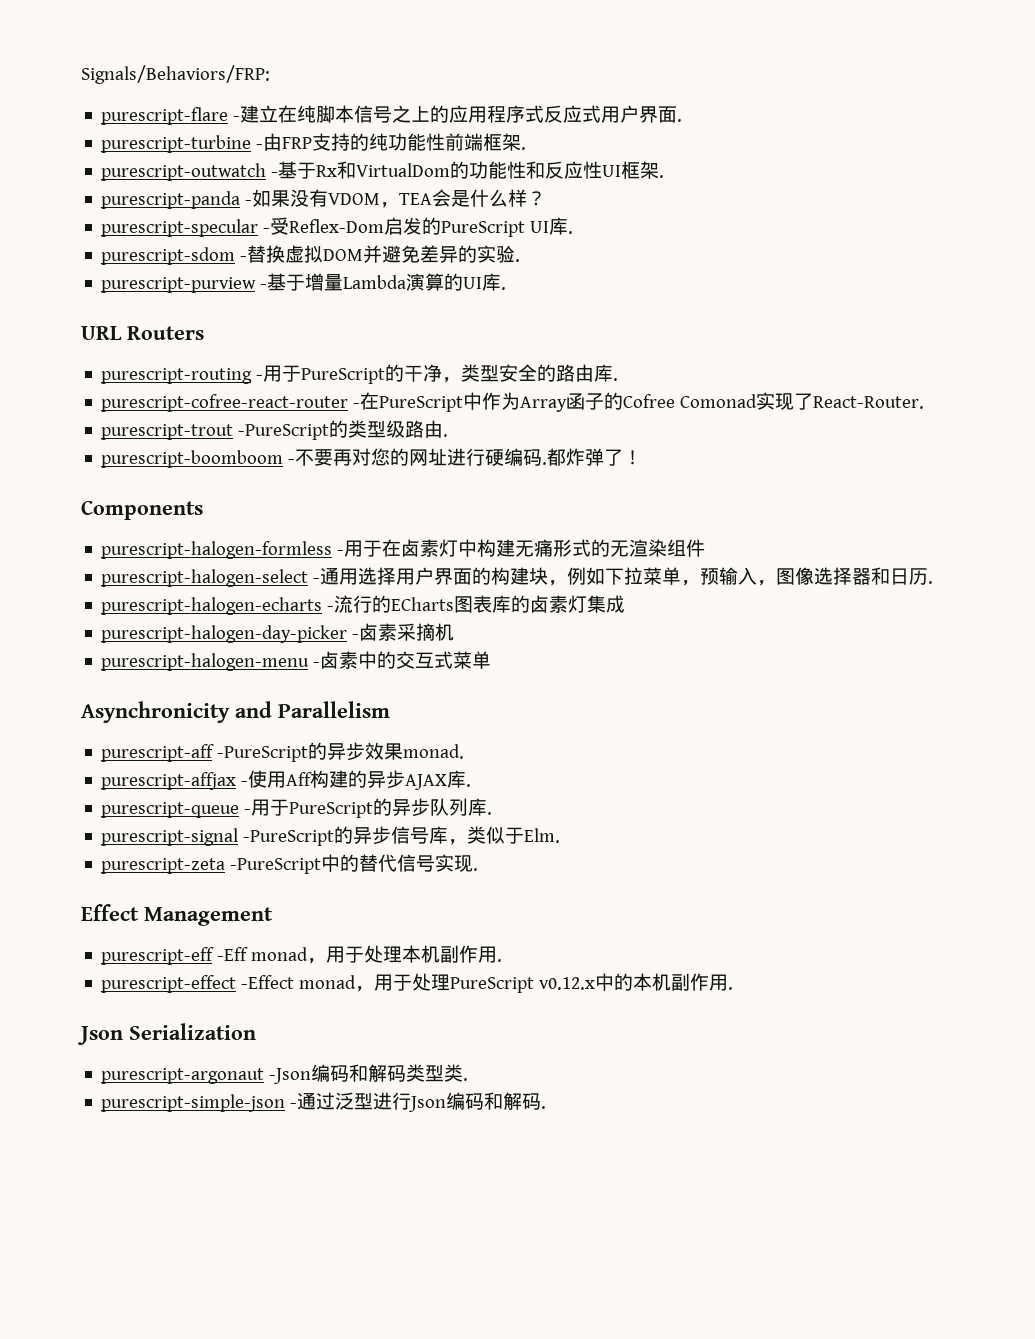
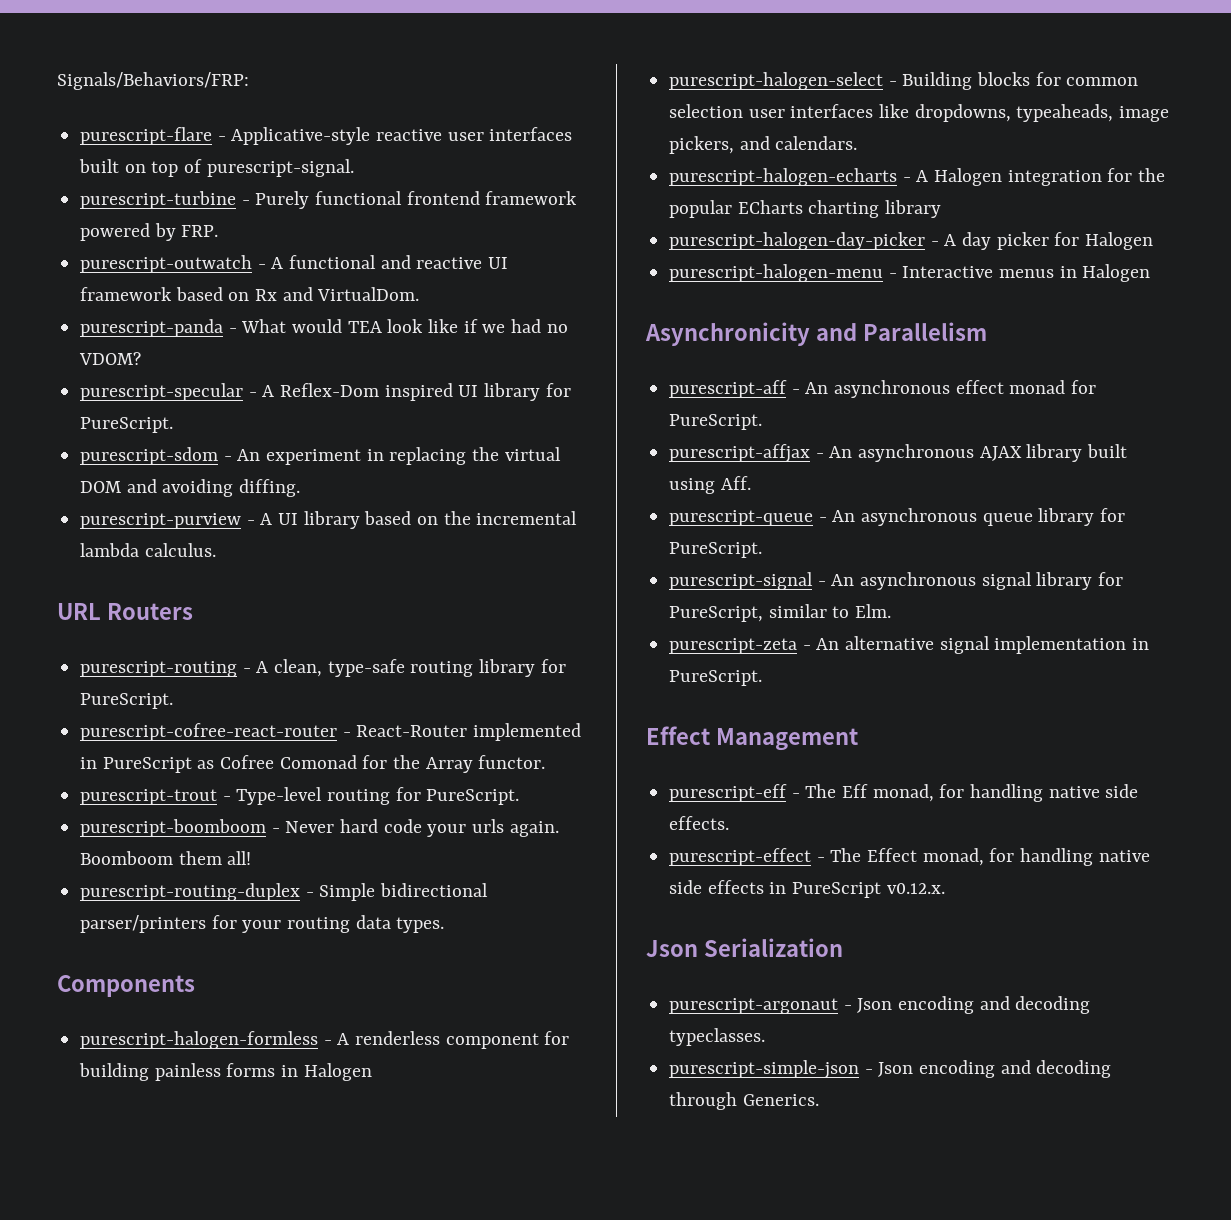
[240,105,683,123] [101,133,527,153] [101,161,665,181] [101,189,547,209] [101,217,574,237] [101,245,521,265] [101,273,507,293] [81,326,204,340] [101,364,619,384] [101,392,925,412] [101,420,449,440] [101,448,643,468] [81,500,203,520] [101,539,706,559] [101,567,934,587] [101,595,626,615] [101,623,455,643] [101,651,492,671] [81,701,390,723] [101,742,465,762] [101,770,472,790] [101,798,493,818] [101,826,561,846] [101,854,479,874] [81,904,273,926] [101,945,503,965] [101,973,734,993] [77,1023,256,1045] [101,1064,469,1084] [101,1092,547,1112] 建立在纯脚本信号之上的应用程序式反应式用户界面. // purescript-turbine -由FRP支持的纯功能性前端框架. // purescript-outwatch -基于Rx和VirtualDom的功能性和反应性UI框架. // purescript-panda -如果没有VDOM，TEA会是什么样？ // purescript-specular -受Reflex-Dom启发的PureScript UI库. // purescript-sdom -替换虚拟DOM并避免差异的实验. // purescript-purview -基于增量Lambda演算的UI库. // URL Routers // purescript-routing -用于PureScript的干净，类型安全的路由库. // purescript-cofree-react-router -在PureScript中作为Array函子的Cofree Comonad实现了React-Router. // purescript-trout -PureScript的类型级路由. // purescript-boomboom -不要再对您的网址进行硬编码.都炸弹了！ // Components // purescript-halogen-formless -用于在卤素灯中构建无痛形式的无渲染组件 // purescript-halogen-select -通用选择用户界面的构建块，例如下拉菜单，预输入，图像选择器和日历. // purescript-halogen-echarts -流行的ECharts图表库的卤素灯集成 // purescript-halogen-day-picker -卤素采摘机 // purescript-halogen-menu -卤素中的交互式菜单 // Asynchronicity and Parallelism // purescript-aff -PureScript的异步效果monad. // purescript-affjax -使用Aff构建的异步AJAX库. // purescript-queue -用于PureScript的异步队列库. // purescript-signal -PureScript的异步信号库，类似于Elm. // purescript-zeta -PureScript中的替代信号实现. // Effect Management // purescript-eff -Eff monad，用于处理本机副作用. // purescript-effect -Effect monad，用于处理PureScript v0.12.x中的本机副作用. // Json Serialization // purescript-argonaut -Json编码和解码类型类. // purescript-simple-json -通过泛型进行Json编码和解码. -> [231,127,573,145] [79,159,354,177] [80,191,578,209] [80,223,219,241] [80,255,509,273] [80,287,420,301] [80,319,568,337] [79,352,142,365] [80,383,571,401] [80,417,174,433] [80,447,561,465] [80,479,301,497] [80,511,578,529] [80,543,216,557] [57,603,193,620] [80,659,566,677] [80,693,174,709] [80,723,582,741] [80,755,546,773] [80,787,520,805] [80,819,559,837] [80,851,252,865] [80,883,489,901] [80,915,445,933] [57,975,195,997] [80,1031,570,1049] [79,1063,372,1081] [669,72,1139,90] [669,104,1170,122] [669,136,858,154] [669,168,1166,186] [669,200,942,218] [669,232,1154,250] [669,264,1151,282] [645,322,987,346] [669,380,1097,398] [669,414,763,430] [669,444,1128,463] [669,476,751,494] [669,508,1126,526] [669,542,763,558] [669,572,1124,590] [669,604,892,622] [669,636,1150,654] [669,670,763,686] [646,726,858,751] [669,784,1139,802] [669,816,730,830] [669,848,1150,866] [669,880,945,898] [646,938,843,957] [669,996,1091,1014] [669,1028,766,1046] [669,1060,1112,1079] [669,1092,819,1110] Applicative-style reactive user interfaces built on top of purescript-signal. // purescript-turbine - Purely functional frontend framework powered by FRP. // purescript-outwatch - A functional and reactive UI framework based on Rx and VirtualDom. // purescript-panda - What would TEA look like if we had no VDOM? // purescript-specular - A Reflex-Dom inspired UI library for PureScript. // purescript-sdom - An experiment in replacing the virtual DOM and avoiding diffing. // purescript-purview - A UI library based on the incremental lambda calculus. // URL Routers // purescript-routing - A clean, type-safe routing library for PureScript. // purescript-cofree-react-router - React-Router implemented in PureScript as Cofree Comonad for the Array functor. // purescript-trout - Type-level routing for PureScript. // purescript-boomboom - Never hard code your urls again. Boomboom them all! // purescript-routing-duplex - Simple bidirectional parser/printers for your routing data types. // Components // purescript-halogen-formless - A renderless component for building painless forms in Halogen // purescript-halogen-select - Building blocks for common selection user interfaces like dropdowns, typeaheads, image pickers, and calendars. // purescript-halogen-echarts - A Halogen integration for the popular ECharts charting library // purescript-halogen-day-picker - A day picker for Halogen // purescript-halogen-menu - Interactive menus in Halogen // Asynchronicity and Parallelism // purescript-aff - An asynchronous effect monad for PureScript. // purescript-affjax - An asynchronous AJAX library built using Aff. // purescript-queue - An asynchronous queue library for PureScript. // purescript-signal - An asynchronous signal library for PureScript, similar to Elm. // purescript-zeta - An alternative signal implementation in PureScript. // Effect Management // purescript-eff - The Eff monad, for handling native side effects. // purescript-effect - The Effect monad, for handling native side effects in PureScript v0.12.x. // Json Serialization // purescript-argonaut - Json encoding and decoding typeclasses. // purescript-simple-json - Json encoding and decoding through Generics.

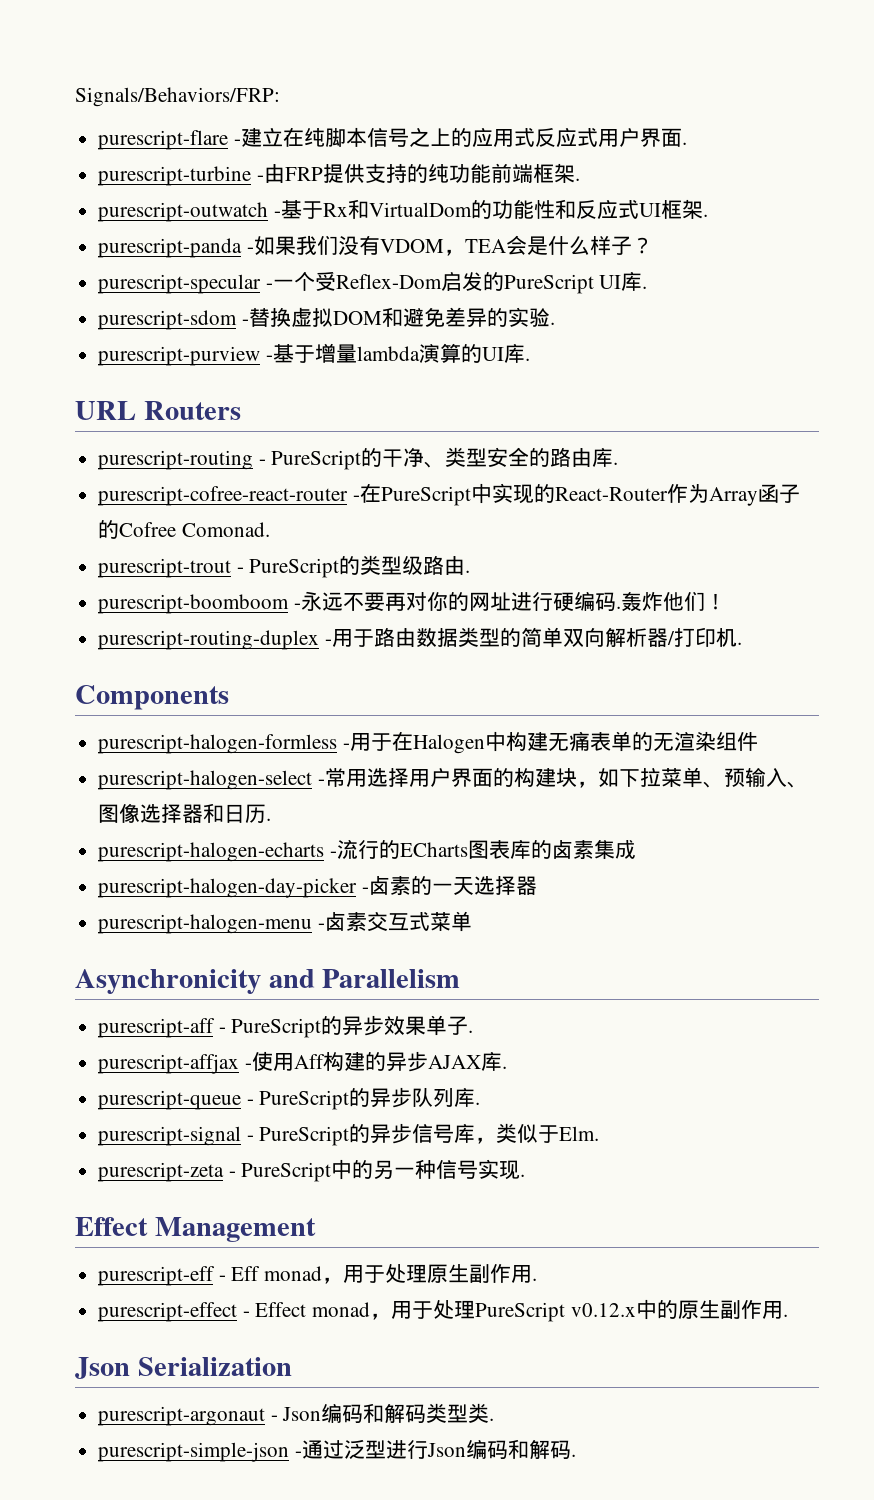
[231,127,573,145] [79,159,354,177] [80,191,578,209] [80,223,219,241] [80,255,509,273] [80,287,420,301] [80,319,568,337] [79,352,142,365] [80,383,571,401] [80,417,174,433] [80,447,561,465] [80,479,301,497] [80,511,578,529] [80,543,216,557] [57,603,193,620] [80,659,566,677] [80,693,174,709] [80,723,582,741] [80,755,546,773] [80,787,520,805] [80,819,559,837] [80,851,252,865] [80,883,489,901] [80,915,445,933] [57,975,195,997] [80,1031,570,1049] [79,1063,372,1081] [669,72,1139,90] [669,104,1170,122] [669,136,858,154] [669,168,1166,186] [669,200,942,218] [669,232,1154,250] [669,264,1151,282] Applicative-style reactive user interfaces built on top of purescript-signal. // purescript-turbine - Purely functional frontend framework powered by FRP. // purescript-outwatch - A functional and reactive UI framework based on Rx and VirtualDom. // purescript-panda - What would TEA look like if we had no VDOM? // purescript-specular - A Reflex-Dom inspired UI library for PureScript. // purescript-sdom - An experiment in replacing the virtual DOM and avoiding diffing. // purescript-purview - A UI library based on the incremental lambda calculus. // URL Routers // purescript-routing - A clean, type-safe routing library for PureScript. // purescript-cofree-react-router - React-Router implemented in PureScript as Cofree Comonad for the Array functor. // purescript-trout - Type-level routing for PureScript. // purescript-boomboom - Never hard code your urls again. Boomboom them all! // purescript-routing-duplex - Simple bidirectional parser/printers for your routing data types. // Components // purescript-halogen-formless - A renderless component for building painless forms in Halogen // purescript-halogen-select - Building blocks for common selection user interfaces like dropdowns, typeaheads, image pickers, and calendars. // purescript-halogen-echarts - A Halogen integration for the popular ECharts charting library // purescript-halogen-day-picker - A day picker for Halogen // purescript-halogen-menu - Interactive menus in Halogen -> [240,127,687,147] [98,163,580,186] [98,199,708,222] [98,235,653,258] [98,271,648,294] [98,307,555,330] [98,343,530,366] [75,401,241,420] [98,447,619,470] [98,483,800,506] [98,520,270,539] [98,555,471,578] [98,591,726,614] [98,627,742,650] [75,685,229,710] [98,731,758,754] [98,767,808,790] [98,803,272,823] [98,839,636,862] [98,876,537,898] [98,911,472,934] 建立在纯脚本信号之上的应用式反应式用户界面. // purescript-turbine -由FRP提供支持的纯功能前端框架. // purescript-outwatch -基于Rx和VirtualDom的功能性和反应式UI框架. // purescript-panda -如果我们没有VDOM，TEA会是什么样子？ // purescript-specular -一个受Reflex-Dom启发的PureScript UI库. // purescript-sdom -替换虚拟DOM和避免差异的实验. // purescript-purview -基于增量lambda演算的UI库. // URL Routers // purescript-routing - PureScript的干净、类型安全的路由库. // purescript-cofree-react-router -在PureScript中实现的React-Router作为Array函子的Cofree Comonad. // purescript-trout - PureScript的类型级路由. // purescript-boomboom -永远不要再对你的网址进行硬编码.轰炸他们！ // purescript-routing-duplex -用于路由数据类型的简单双向解析器/打印机. // Components // purescript-halogen-formless -用于在Halogen中构建无痛表单的无渲染组件 // purescript-halogen-select -常用选择用户界面的构建块，如下拉菜单、预输入、图像选择器和日历. // purescript-halogen-echarts -流行的ECharts图表库的卤素集成 // purescript-halogen-day-picker -卤素的一天选择器 // purescript-halogen-menu -卤素交互式菜单
[805,380,1097,398] [669,414,763,430] [669,444,1128,463] [669,476,751,494] [669,508,1126,526] [669,542,763,558] [669,572,1124,590] [669,604,892,622] [669,636,1150,654] [669,670,763,686] [646,726,858,751] [669,784,1139,802] [669,816,730,830] [669,848,1150,866] [669,880,945,898] An asynchronous effect monad for PureScript. // purescript-affjax - An asynchronous AJAX library built using Aff. // purescript-queue - An asynchronous queue library for PureScript. // purescript-signal - An asynchronous signal library for PureScript, similar to Elm. // purescript-zeta - An alternative signal implementation in PureScript. // Effect Management // purescript-eff - The Eff monad, for handling native side effects. // purescript-effect - The Effect monad, for handling native side effects in PureScript v0.12.x. -> [231,1015,474,1038] [98,1051,507,1074] [98,1087,481,1110] [98,1123,600,1146] [98,1159,526,1182] [75,1217,316,1242] [98,1263,538,1286] [98,1299,788,1322] PureScript的异步效果单子. // purescript-affjax -使用Aff构建的异步AJAX库. // purescript-queue - PureScript的异步队列库. // purescript-signal - PureScript的异步信号库，类似于Elm. // purescript-zeta - PureScript中的另一种信号实现. // Effect Management // purescript-eff - Eff monad，用于处理原生副作用. // purescript-effect - Effect monad，用于处理PureScript v0.12.x中的原生副作用.
[898,996,1091,1014] [669,1028,766,1046] [669,1060,1112,1079] [669,1092,819,1110] encoding and decoding typeclasses. // purescript-simple-json - Json encoding and decoding through Generics. -> [321,1403,495,1423] [98,1439,576,1462] 编码和解码类型类. // purescript-simple-json -通过泛型进行Json编码和解码.

